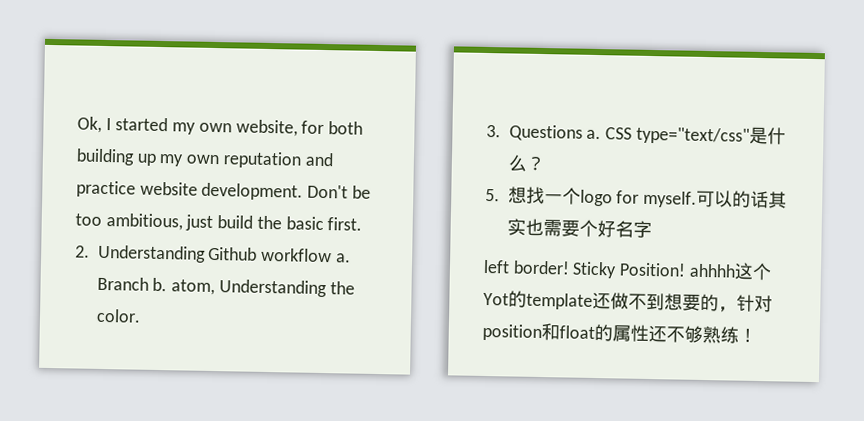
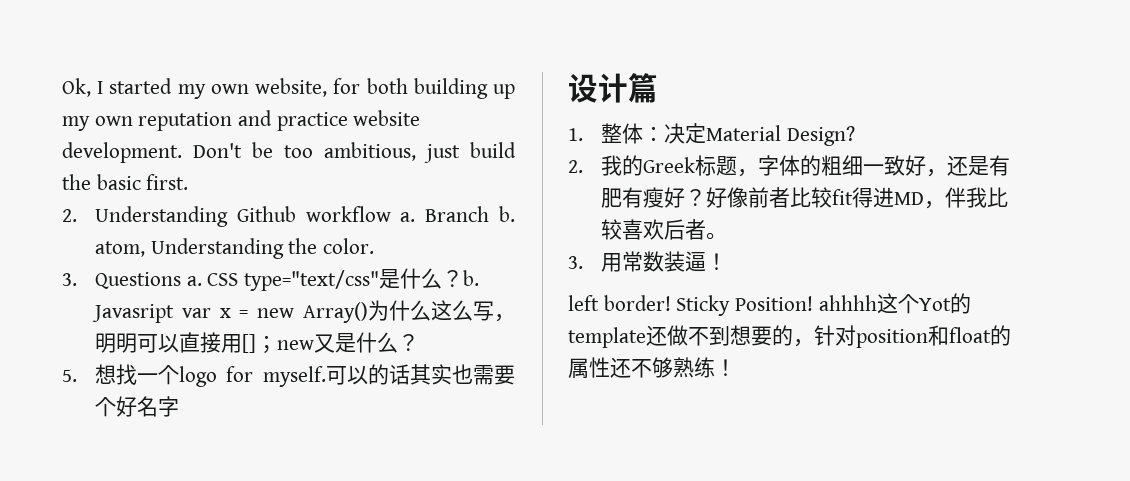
(546, 163) none -> [462,270,479,286] [91,300,515,323] [94,332,419,354] b. Javasript var x = new Array()为什么这么写，明明可以直接用[]；new又是什么？
(652, 229) none -> [568,73,658,103] [568,123,855,146] [568,155,1010,177] [600,187,1008,209] [600,219,727,240] [568,251,727,272] // 设计篇 // 1.整体：决定Material Design? // 2.我的Greek标题，字体的粗细一致好，还是有肥有瘦好？好像前者比较fit得进MD，伴我比较喜欢后者。 // 3.用常数装逼！

